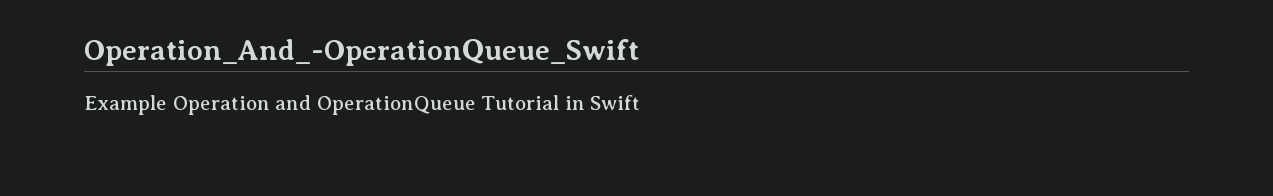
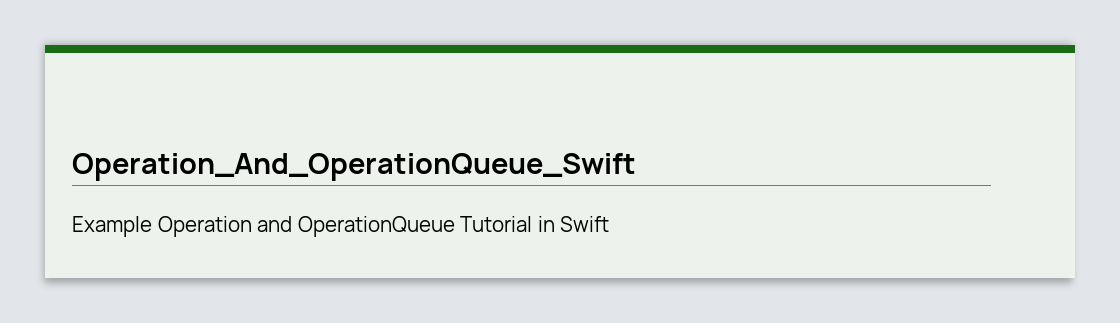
[84,39,639,66] Operation_And_-OperationQueue_Swift -> [72,153,636,181] Operation_And_OperationQueue_Swift

